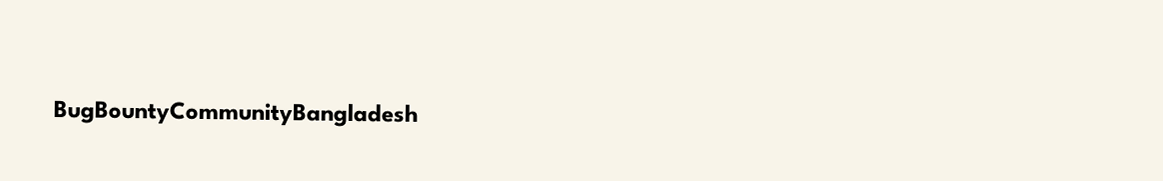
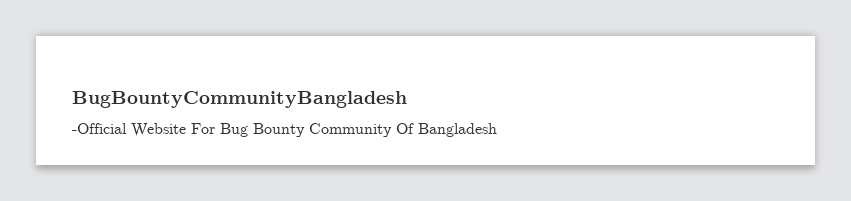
(419, 114) none -> [72,123,497,137] // -Official Website For Bug Bounty Community Of Bangladesh

